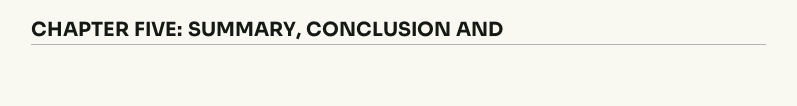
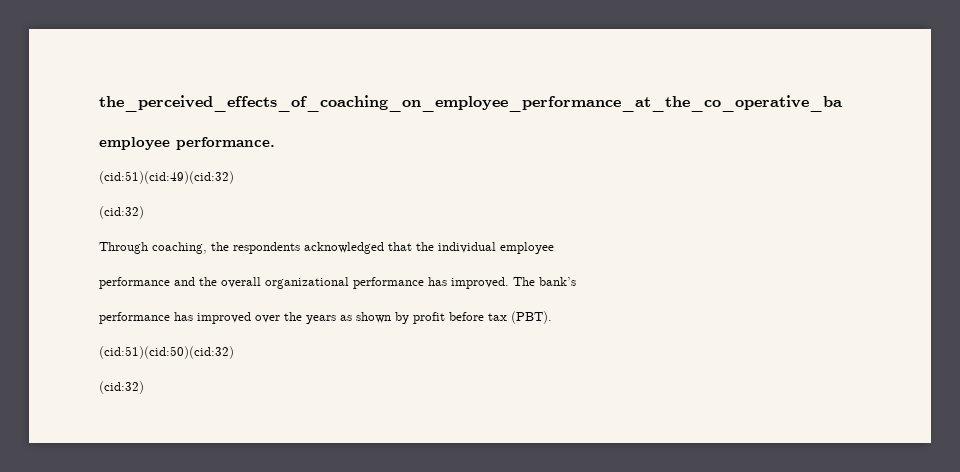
[31,21,504,40] CHAPTER FIVE: SUMMARY, CONCLUSION AND -> [99,95,842,112] [99,137,275,150] [99,171,234,184] [99,206,144,219] [99,242,554,254] [99,277,576,289] [99,311,552,324] [99,346,234,359] [99,381,144,394] the_perceived_effects_of_coaching_on_employee_performance_at_the_co_operative_ba // employee performance. // (cid:51)(cid:49)(cid:32) // (cid:32) // Through coaching, the respondents acknowledged that the individual employee // performance and the overall organizational performance has improved. The bank’s // performance has improved over the years as shown by profit before tax (PBT). // (cid:51)(cid:50)(cid:32) // (cid:32)

